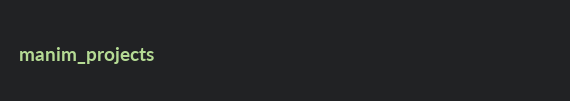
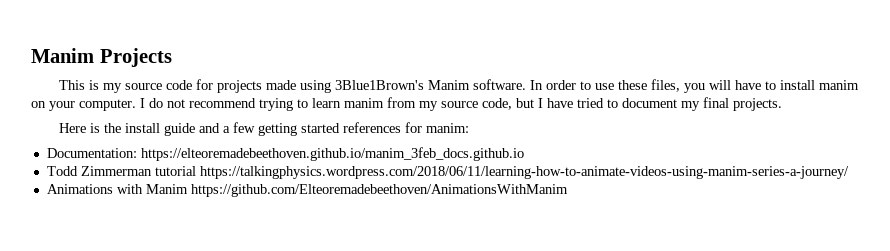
[19,47,154,64] manim_projects -> [31,48,172,67] [58,79,859,93] [31,97,782,111] [58,122,469,136] [46,147,524,161] [46,166,849,179] [46,184,568,197] Manim Projects // This is my source code for projects made using 3Blue1Brown's Manim software. In order to use these files, you will have to install manim on your computer. I do not recommend trying to learn manim from my source code, but I have tried to document my final projects. // Here is the install guide and a few getting started references for manim: // Documentation: https://elteoremadebeethoven.github.io/manim_3feb_docs.github.io // Todd Zimmerman tutorial https://talkingphysics.wordpress.com/2018/06/11/learning-how-to-animate-videos-using-manim-series-a-journey/ // Animations with Manim https://github.com/Elteoremadebeethoven/AnimationsWithManim

